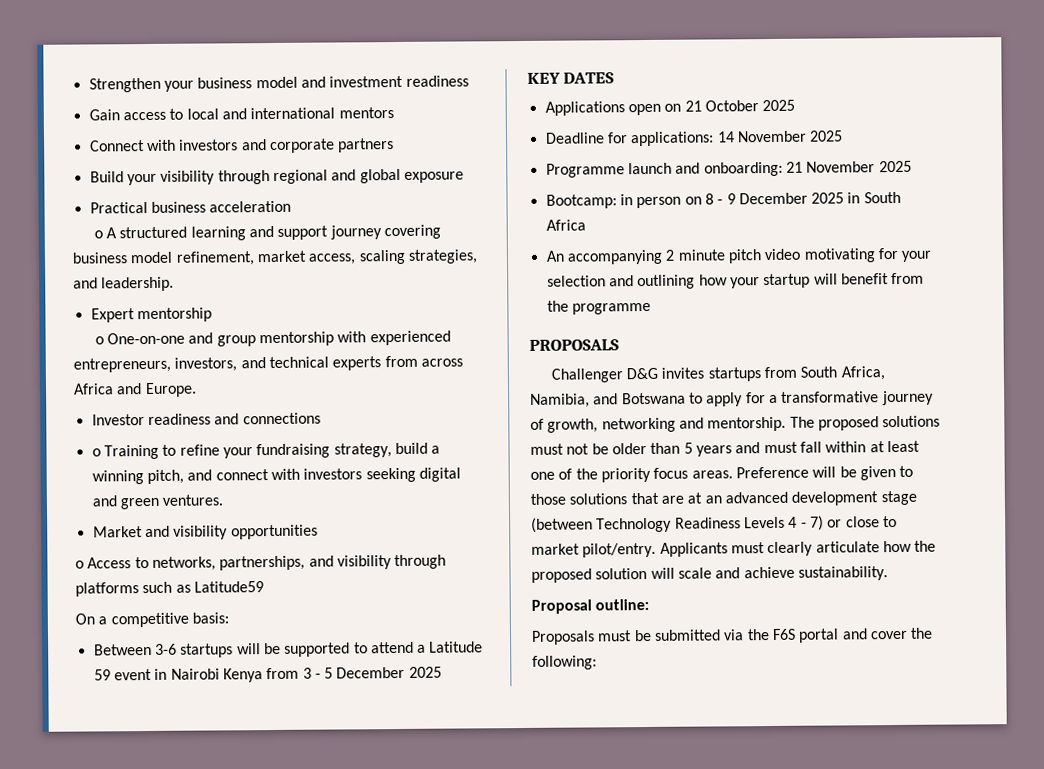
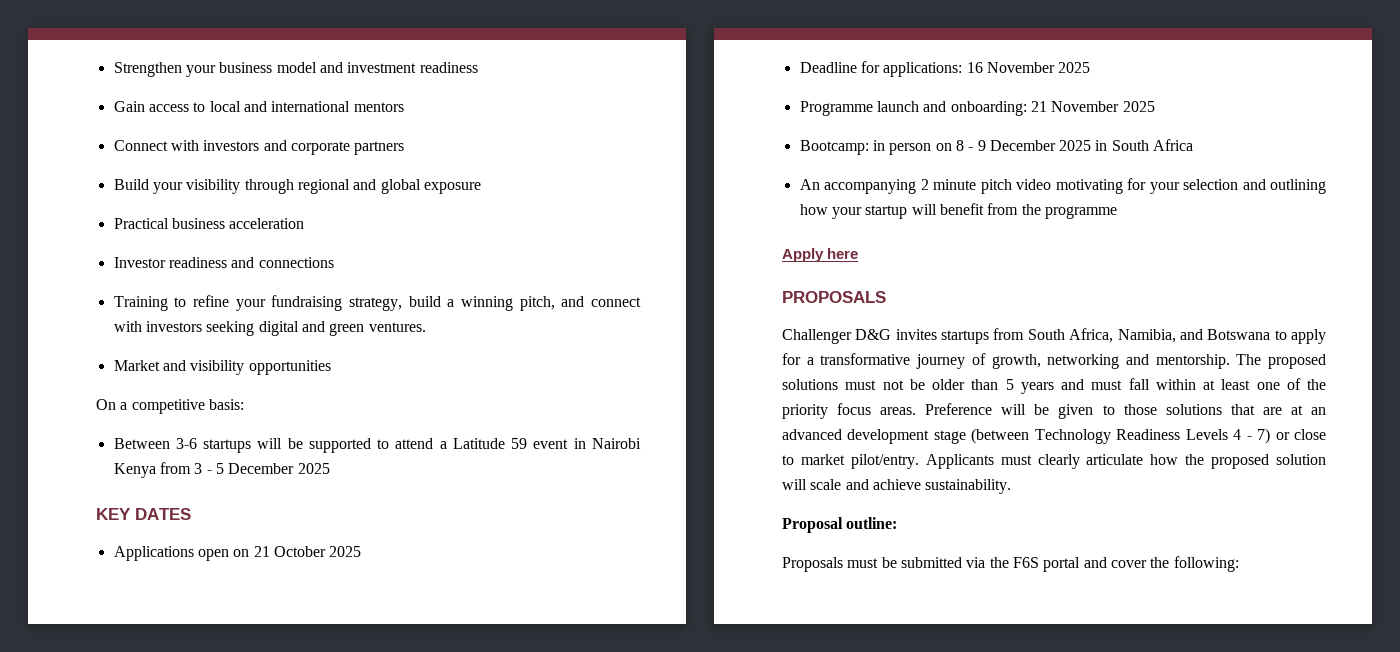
[93,224,441,241] [72,249,478,266] [73,276,175,292] [90,307,212,323] [94,330,451,347] [73,355,463,373] [73,382,197,398] // o A structured learning and support journey covering business model refinement, market access, scaling strategies, and leadership. // Expert mentorship // o One-on-one and group mentorship with experienced entrepreneurs, investors, and technical experts from across Africa and Europe. -> (305, 223) none
[91,448,101,457] o -> (334, 262) none
[75,554,447,571] [75,581,264,597] // o Access to networks, partnerships, and visibility through platforms such as Latitude59 -> (331, 367) none
[716,131,735,143] 14 -> [966,62,983,73] 16
(651, 308) none -> [782,248,859,262] // Apply here

